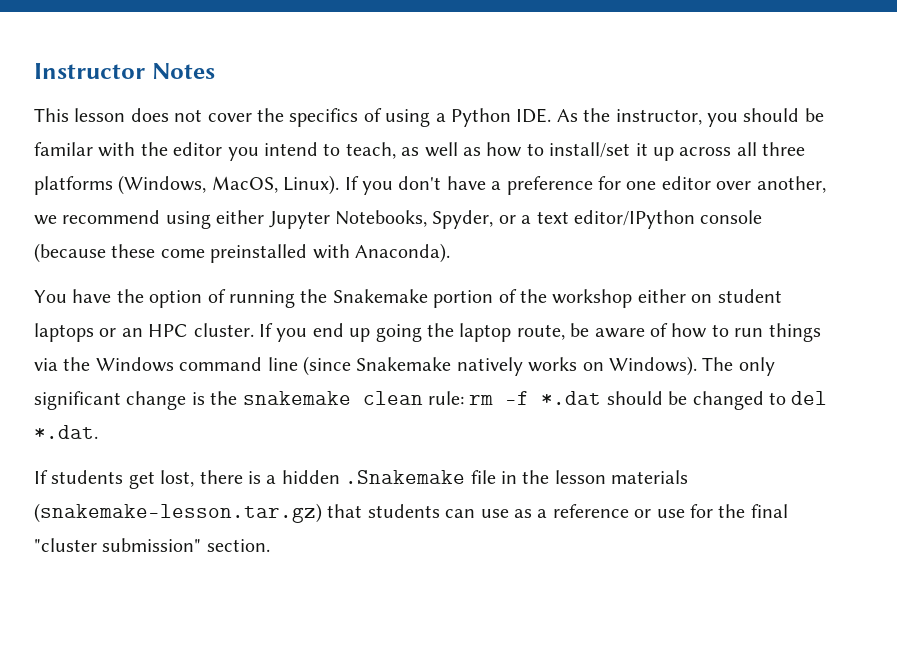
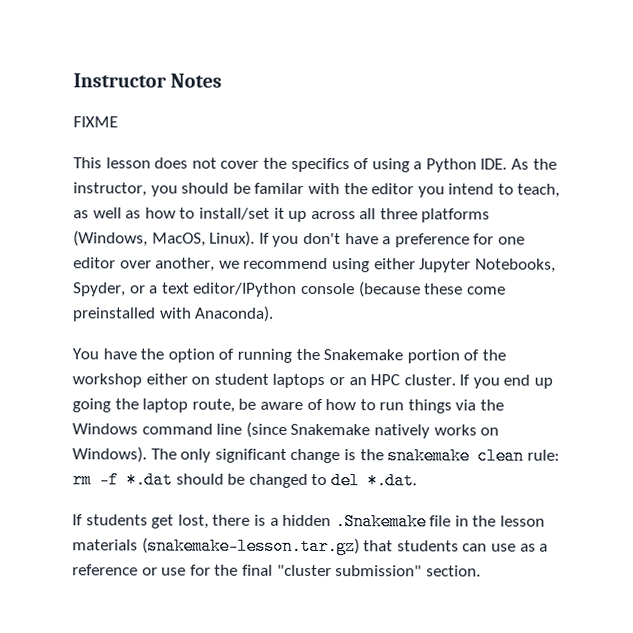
(215, 71) none -> [73,116,118,128] // FIXME

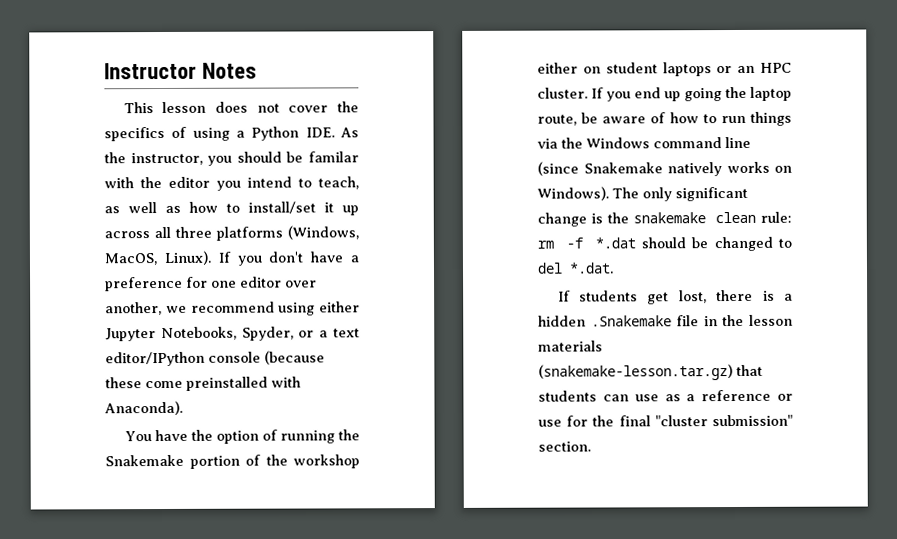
[73,116,118,128] // FIXME -> (257, 70) none

